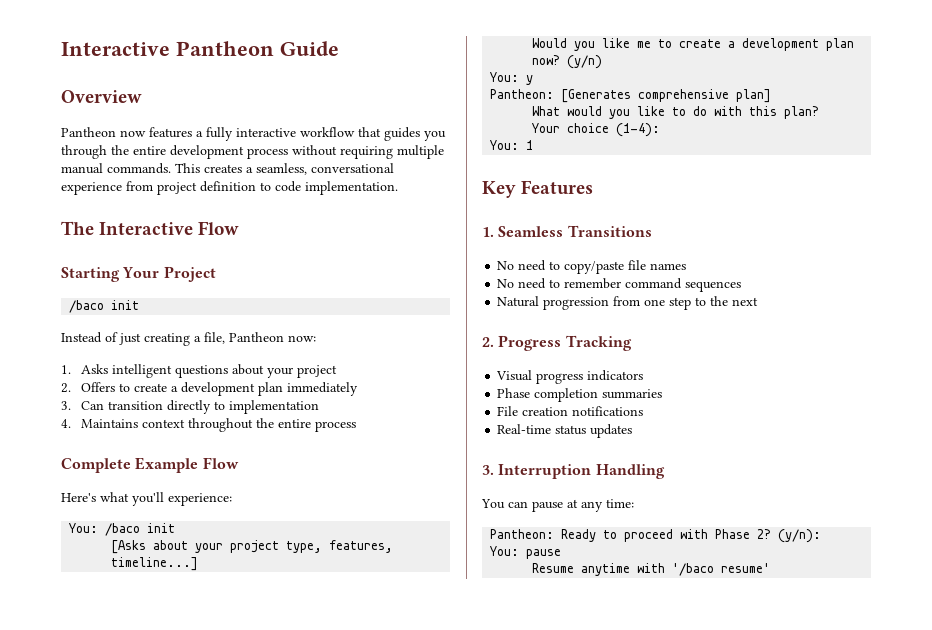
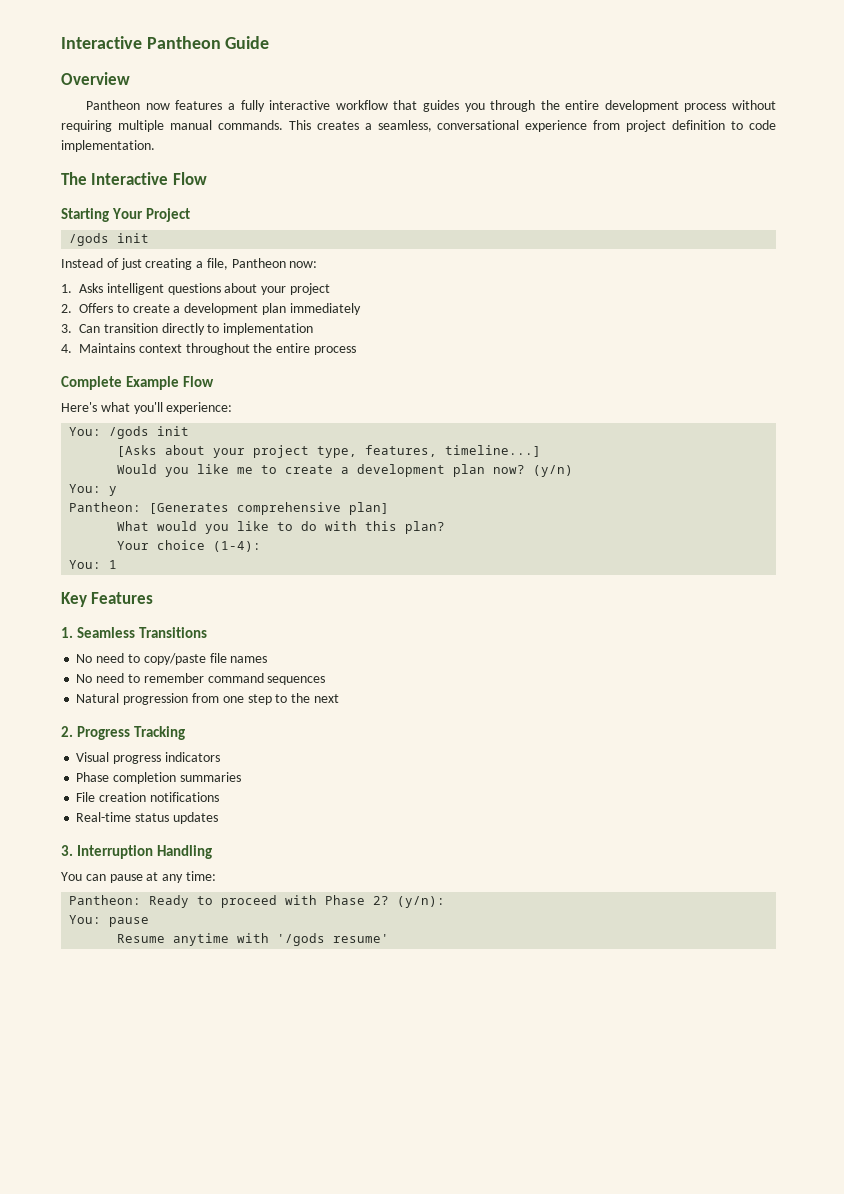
[69,300,105,313] /baco -> [69,233,110,246] /gods
[105,523,141,536] /baco -> [109,426,150,439] /gods
[672,563,715,576] '/baco -> [277,933,326,946] '/gods

